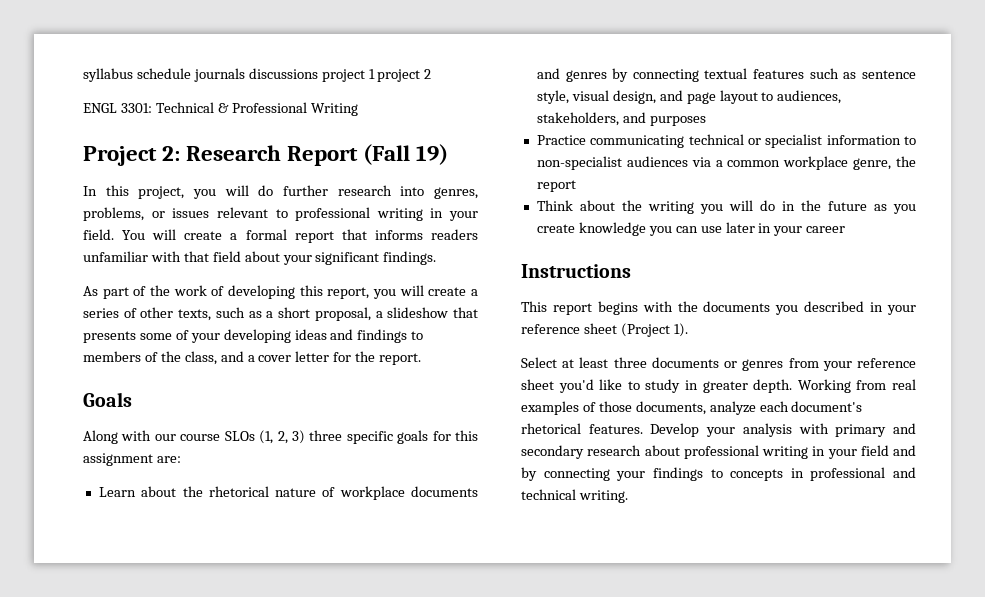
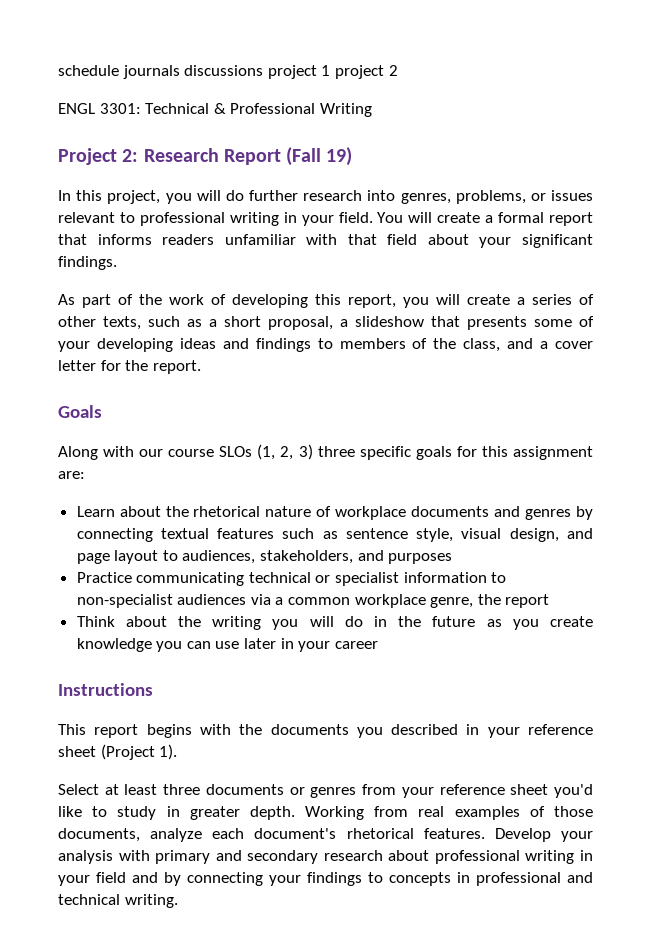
[83,68,133,82] syllabus -> (58, 70) none

